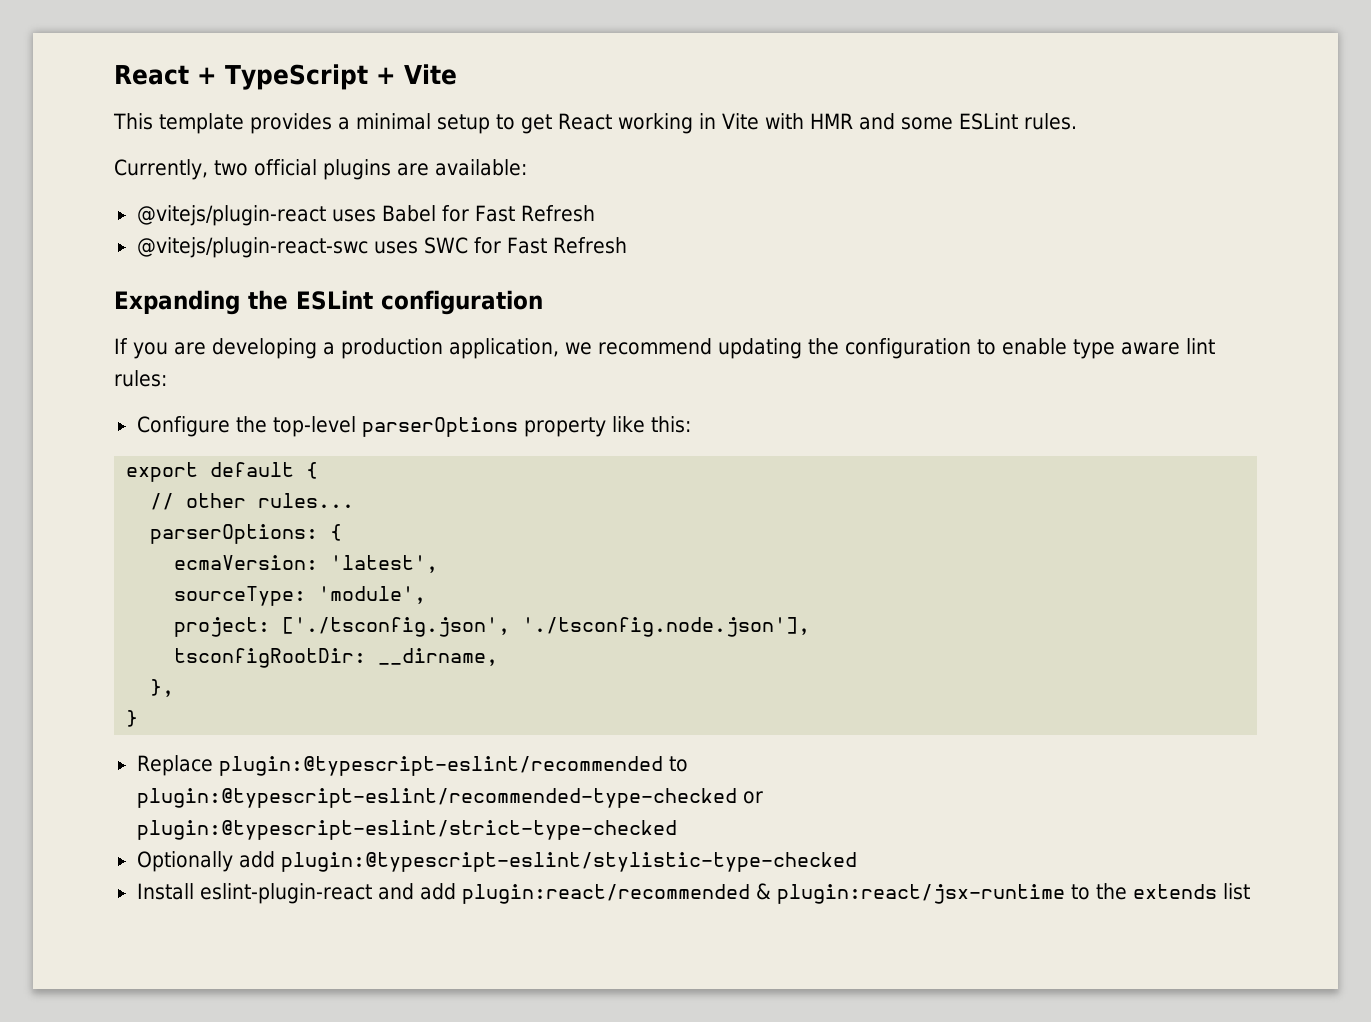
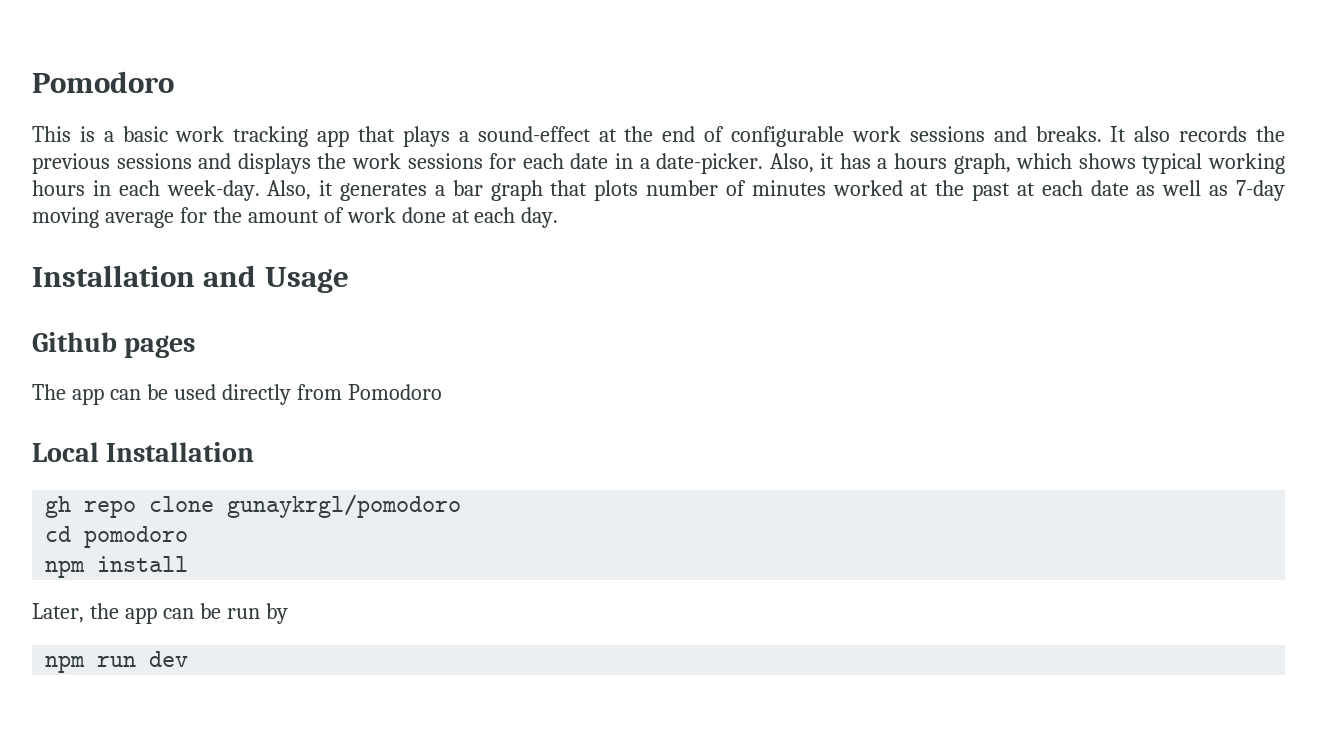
[114,64,457,90] [113,113,1077,134] [114,159,527,180] [136,205,595,226] [136,237,627,258] [114,290,543,315] [114,338,1215,359] [114,370,167,387] [136,416,691,437] [126,462,319,482] [150,493,355,510] [150,524,343,544] [174,555,439,573] [174,586,427,606] [174,617,811,637] [174,648,499,668] [150,679,175,697] [126,710,139,727] [136,755,688,776] [136,788,763,808] [136,820,677,840] [136,851,857,872] [136,883,1250,904] React + TypeScript + Vite // This template provides a minimal setup to get React working in Vite with HMR and some ESLint rules. // Currently, two official plugins are available: // @vitejs/plugin-react uses Babel for Fast Refresh // @vitejs/plugin-react-swc uses SWC for Fast Refresh // Expanding the ESLint configuration // If you are developing a production application, we recommend updating the configuration to enable type aware lint rules: // Configure the top-level parserOptions property like this: // export default { // // other rules... // parserOptions: { // ecmaVersion: 'latest', // sourceType: 'module', // project: ['./tsconfig.json', './tsconfig.node.json'], // tsconfigRootDir: __dirname, // }, // } // Replace plugin:@typescript-eslint/recommended to plugin:@typescript-eslint/recommended-type-checked or plugin:@typescript-eslint/strict-type-checked // Optionally add plugin:@typescript-eslint/stylistic-type-checked // Install eslint-plugin-react and add plugin:react/recommended & plugin:react/jsx-runtime to the extends list -> [32,71,174,93] [32,126,1285,147] [32,153,1285,174] [32,180,1285,201] [32,207,559,228] [32,265,349,293] [32,332,196,358] [32,384,442,405] [32,442,255,462] [45,494,462,518] [45,526,189,548] [45,556,189,578] [32,603,288,624] [45,651,189,673] Pomodoro // This is a basic work tracking app that plays a sound-effect at the end of configurable work sessions and breaks. It also records the previous sessions and displays the work sessions for each date in a date-picker. Also, it has a hours graph, which shows typical working hours in each week-day. Also, it generates a bar graph that plots number of minutes worked at the past at each date as well as 7-day moving average for the amount of work done at each day. // Installation and Usage // Github pages // The app can be used directly from Pomodoro // Local Installation // gh repo clone gunaykrgl/pomodoro // cd pomodoro // npm install // Later, the app can be run by // npm run dev

